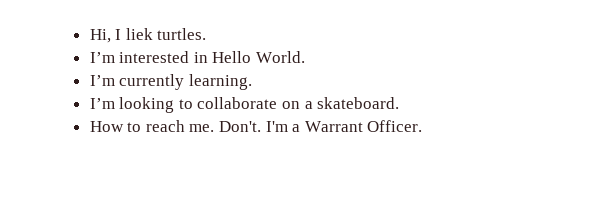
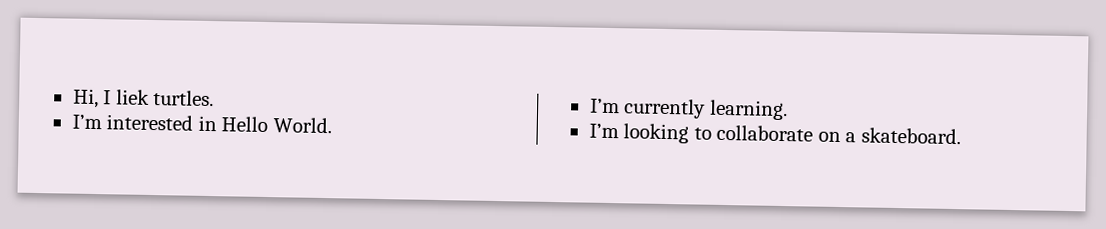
[89,120,423,132] // How to reach me. Don't. I'm a Warrant Officer. -> (961, 136) none

